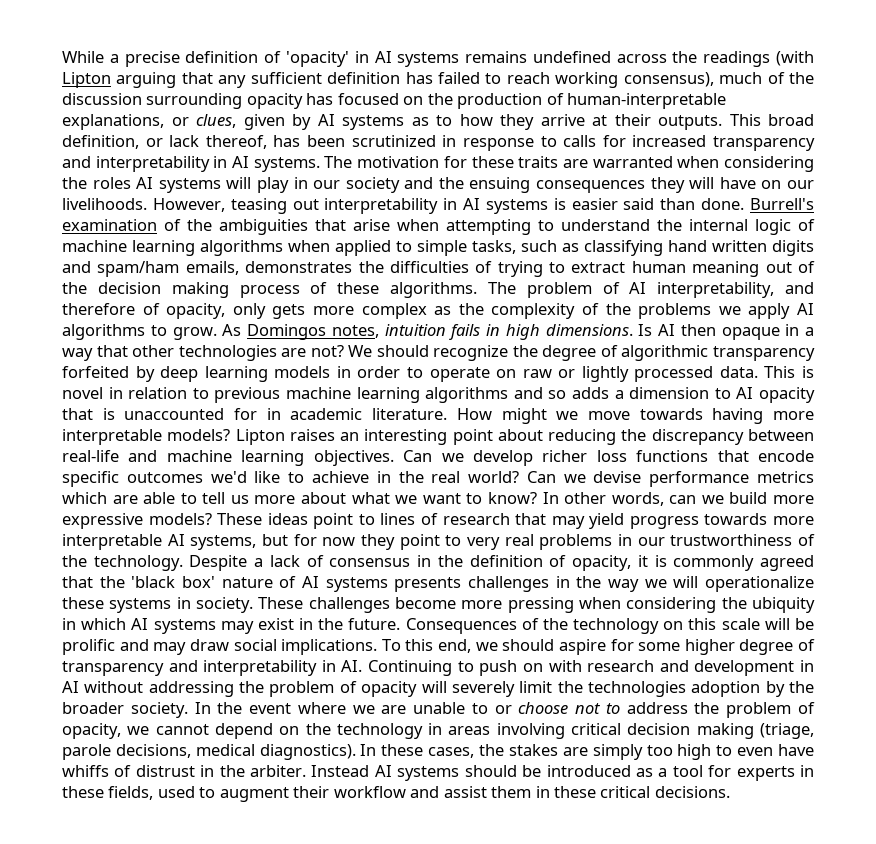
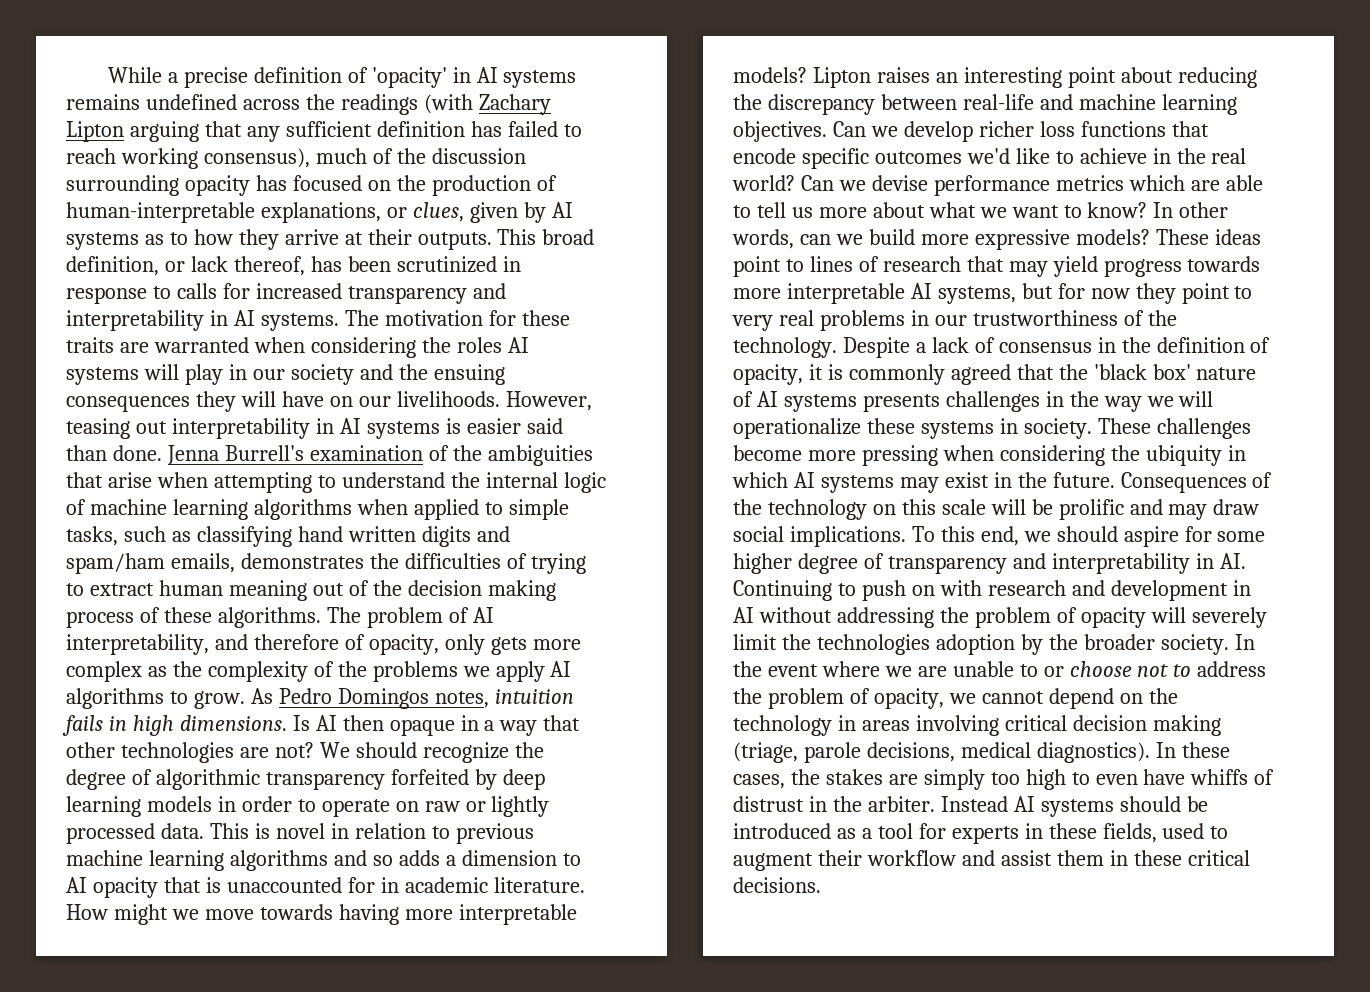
(815, 58) none -> [478,94,551,115] Zachary
(745, 204) none -> [166,445,219,465] Jenna
(242, 330) none -> [278,688,332,704] Pedro

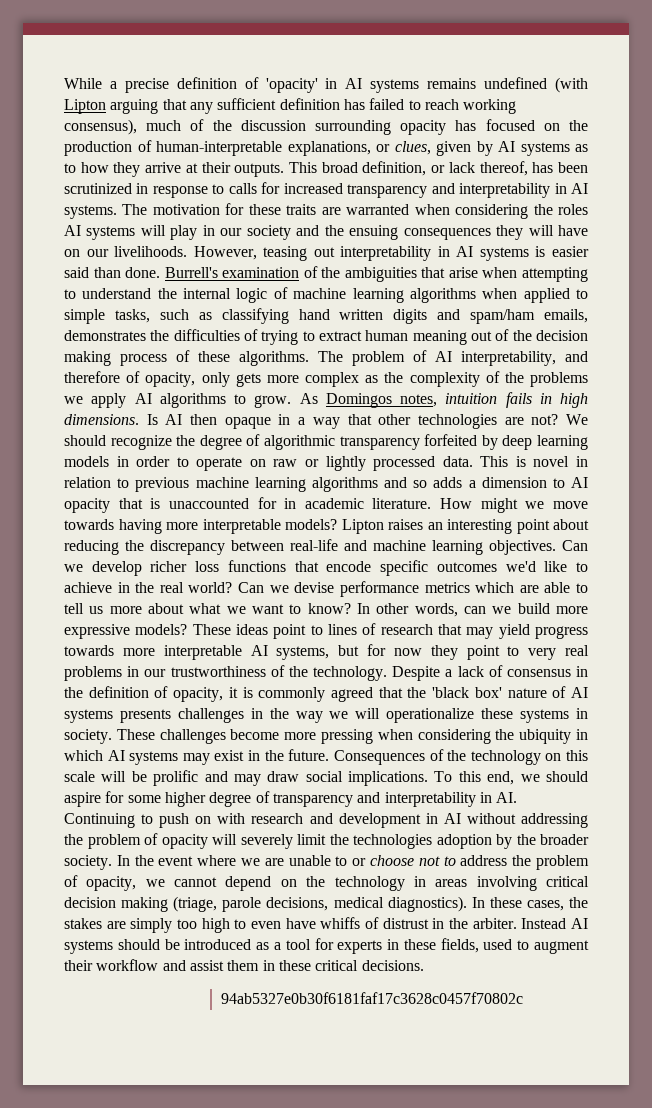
[242,94,551,115] across the readings (with Zachary -> [555,77,589,93] (with
[166,445,219,465] Jenna -> (161, 272) none
[278,688,332,704] Pedro -> (318, 398) none
(821, 885) none -> [221,992,524,1004] // 94ab5327e0b30f6181faf17c3628c0457f70802c

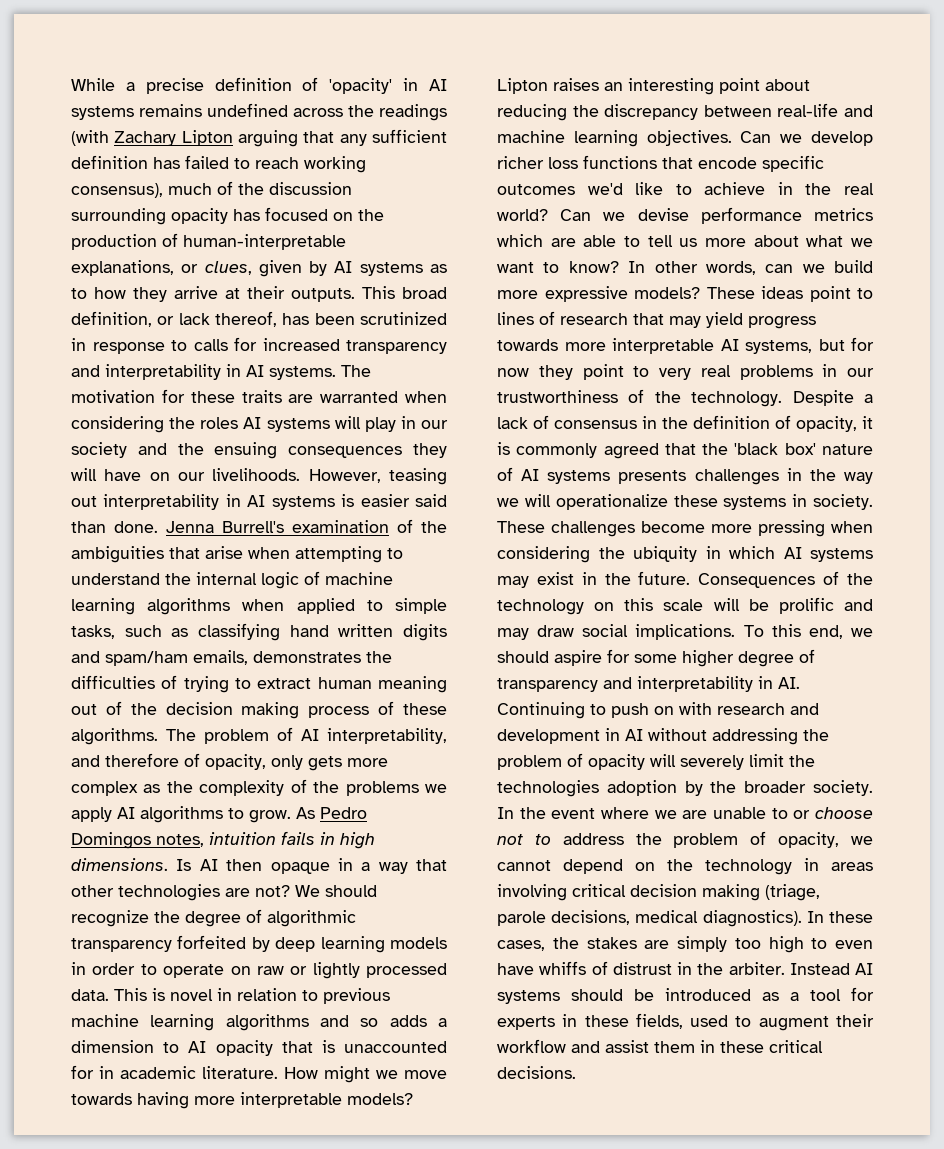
[555,77,589,93] (with -> [293,104,447,121] [71,130,177,146] across the readings (with Zachary
(161, 272) none -> [166,521,214,533] Jenna
(318, 398) none -> [320,807,367,819] Pedro
[221,992,524,1004] // 94ab5327e0b30f6181faf17c3628c0457f70802c -> (576, 1072) none

